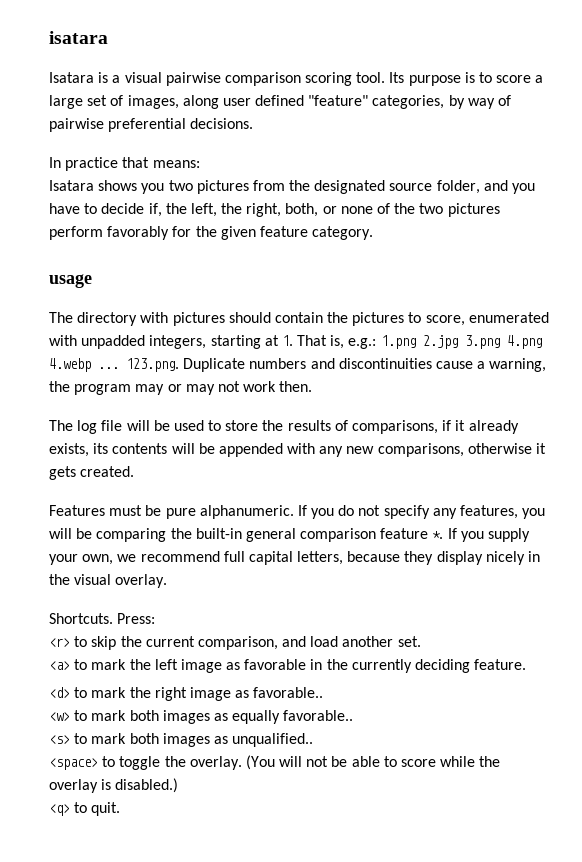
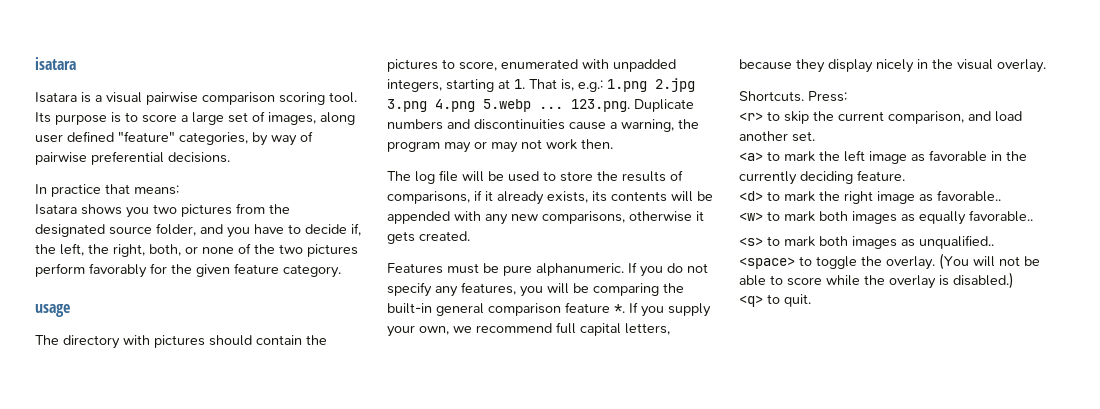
[49,358,91,372] 4.webp -> [483,99,531,112] 5.webp

